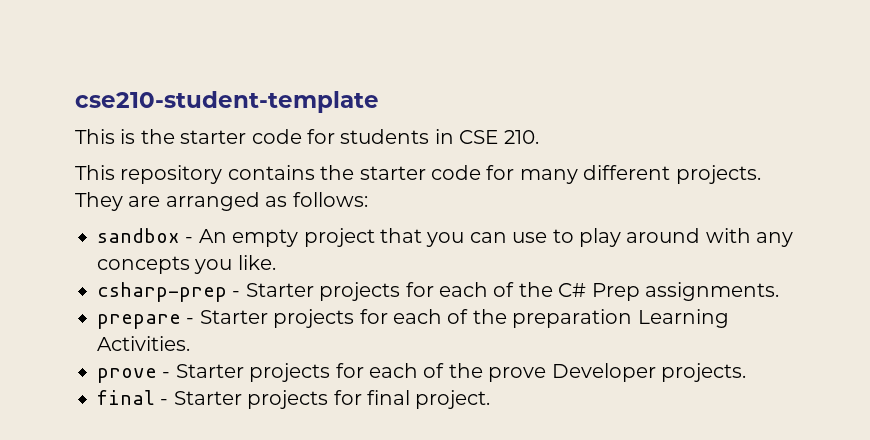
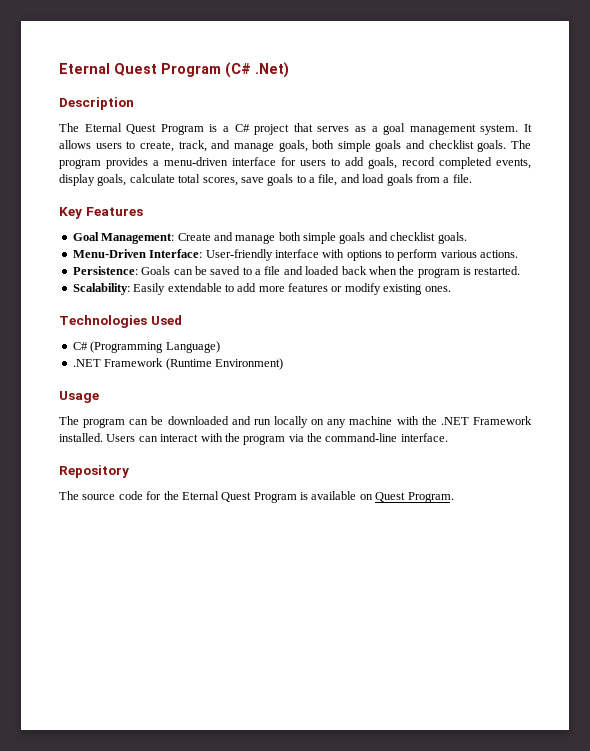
[75,91,379,113] [75,129,539,144] [75,165,761,184] [75,192,368,211] [97,228,794,247] [97,255,276,274] [97,282,779,302] [97,309,729,329] [97,336,190,351] [97,363,746,383] [97,390,491,409] cse210-student-template // This is the starter code for students in CSE 210. // This repository contains the starter code for many different projects. They are arranged as follows: // sandbox - An empty project that you can use to play around with any concepts you like. // csharp-prep - Starter projects for each of the C# Prep assignments. // prepare - Starter projects for each of the preparation Learning Activities. // prove - Starter projects for each of the prove Developer projects. // final - Starter projects for final project. -> [59,62,289,78] [59,97,134,110] [59,123,533,135] [59,140,532,152] [59,157,531,169] [59,174,472,186] [59,207,143,219] [72,232,467,244] [72,249,519,261] [72,266,521,278] [72,283,451,295] [59,315,182,328] [72,341,220,353] [72,358,283,370] [59,391,99,403] [59,416,533,428] [59,433,448,445] [59,465,129,478] [59,491,454,503] Eternal Quest Program (C# .Net) // Description // The Eternal Quest Program is a C# project that serves as a goal management system. It allows users to create, track, and manage goals, both simple goals and checklist goals. The program provides a menu-driven interface for users to add goals, record completed events, display goals, calculate total scores, save goals to a file, and load goals from a file. // Key Features // Goal Management: Create and manage both simple goals and checklist goals. // Menu-Driven Interface: User-friendly interface with options to perform various actions. // Persistence: Goals can be saved to a file and loaded back when the program is restarted. // Scalability: Easily extendable to add more features or modify existing ones. // Technologies Used // C# (Programming Language) // .NET Framework (Runtime Environment) // Usage // The program can be downloaded and run locally on any machine with the .NET Framework installed. Users can interact with the program via the command-line interface. // Repository // The source code for the Eternal Quest Program is available on Quest Program.

